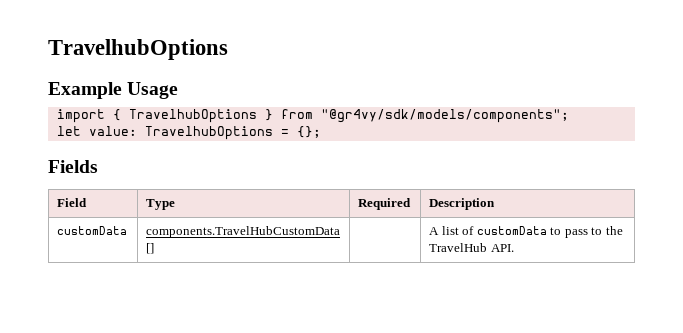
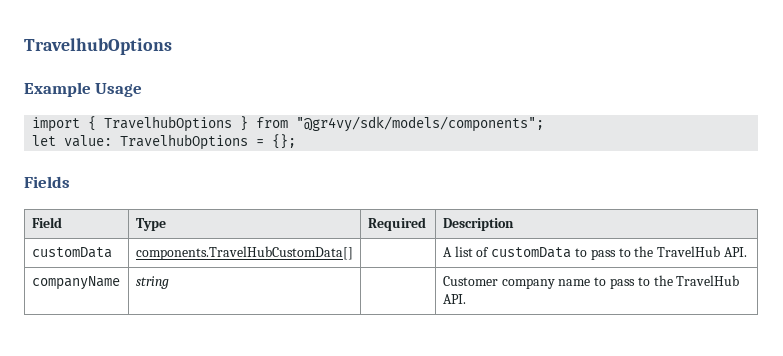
(514, 248) none -> [31,276,120,290] [135,276,169,289] [442,275,740,289] [442,294,466,304] // companyName | string | | Customer company name to pass to the TravelHub API.

